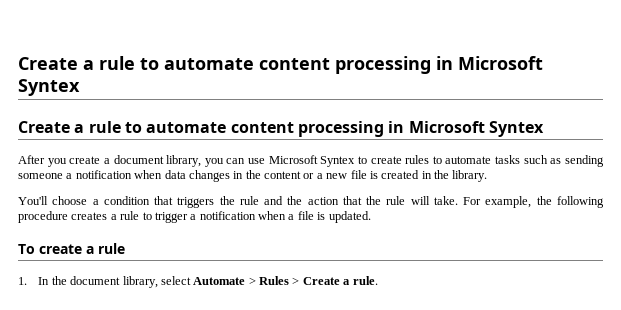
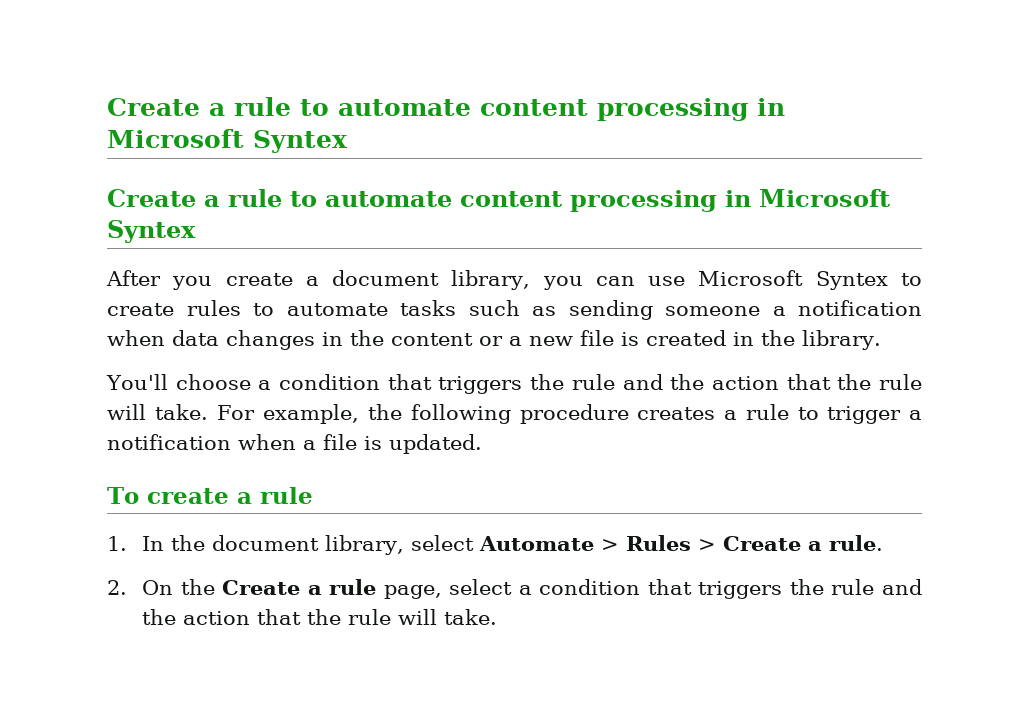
(378, 280) none -> [107,579,923,599] [142,609,498,625] // 2. On the Create a rule page, select a condition that triggers the rule and the action that the rule will take.

